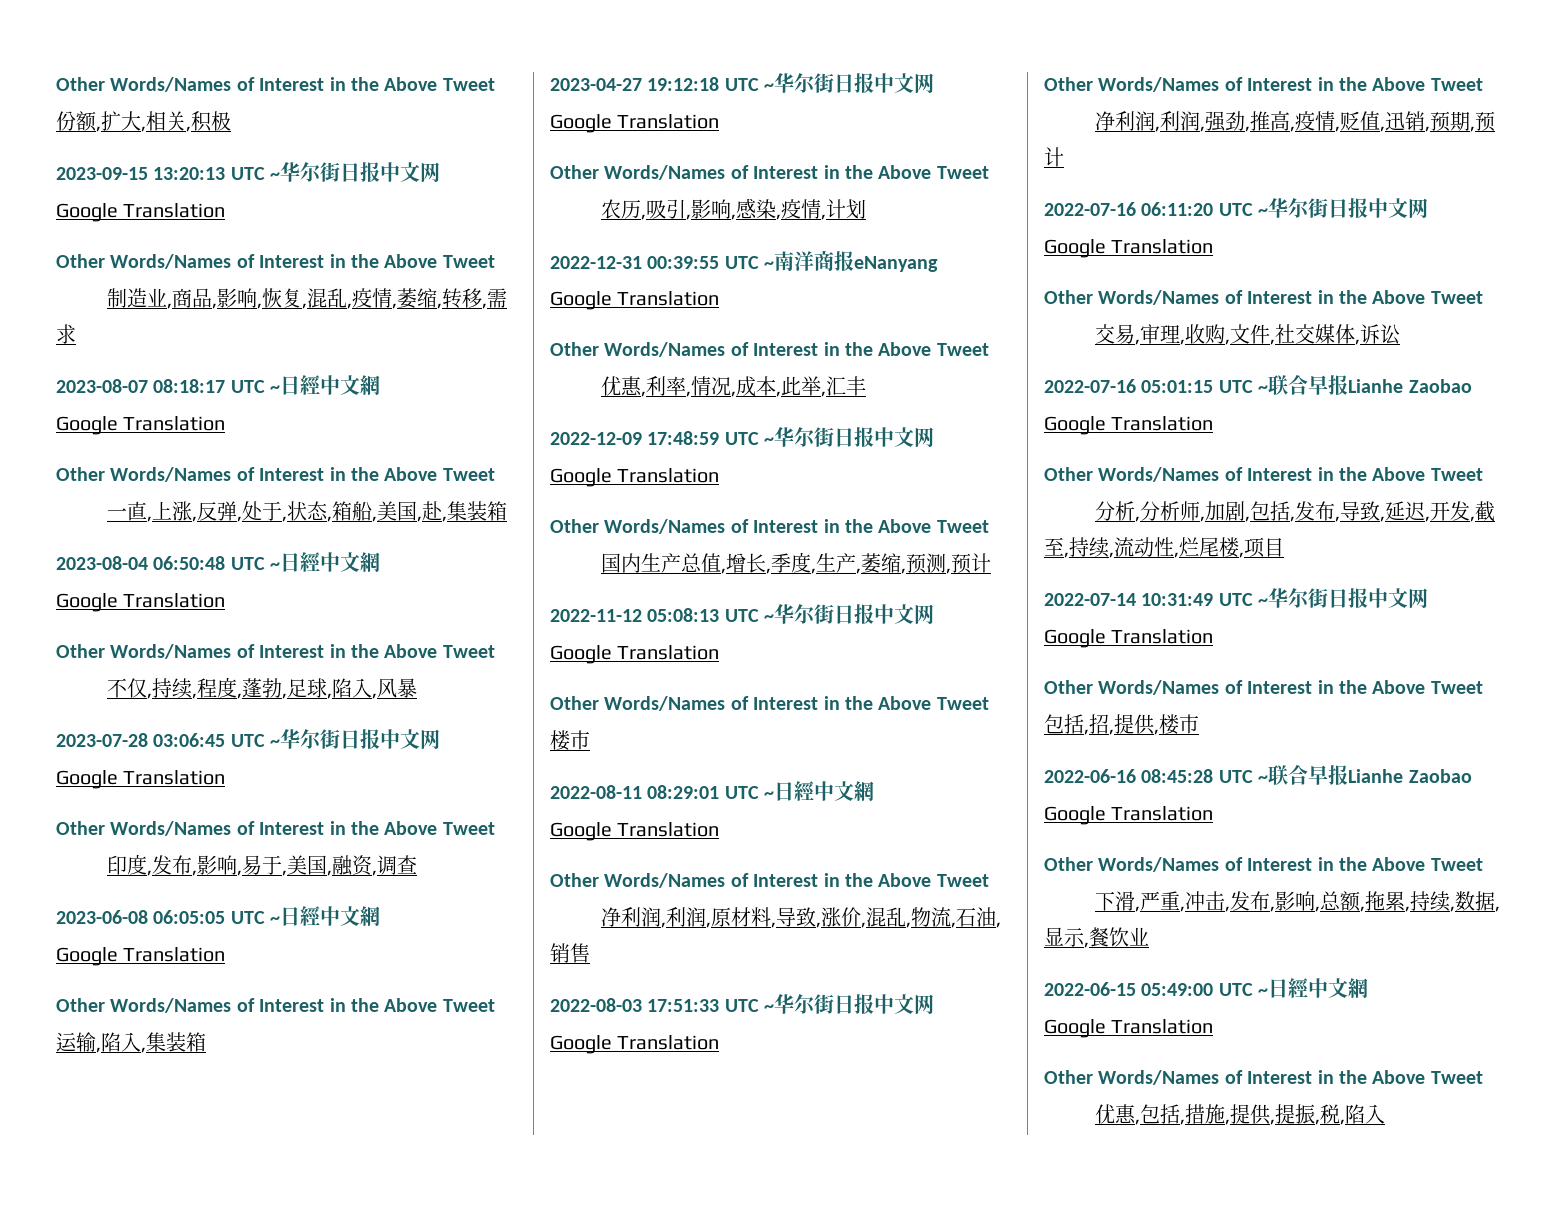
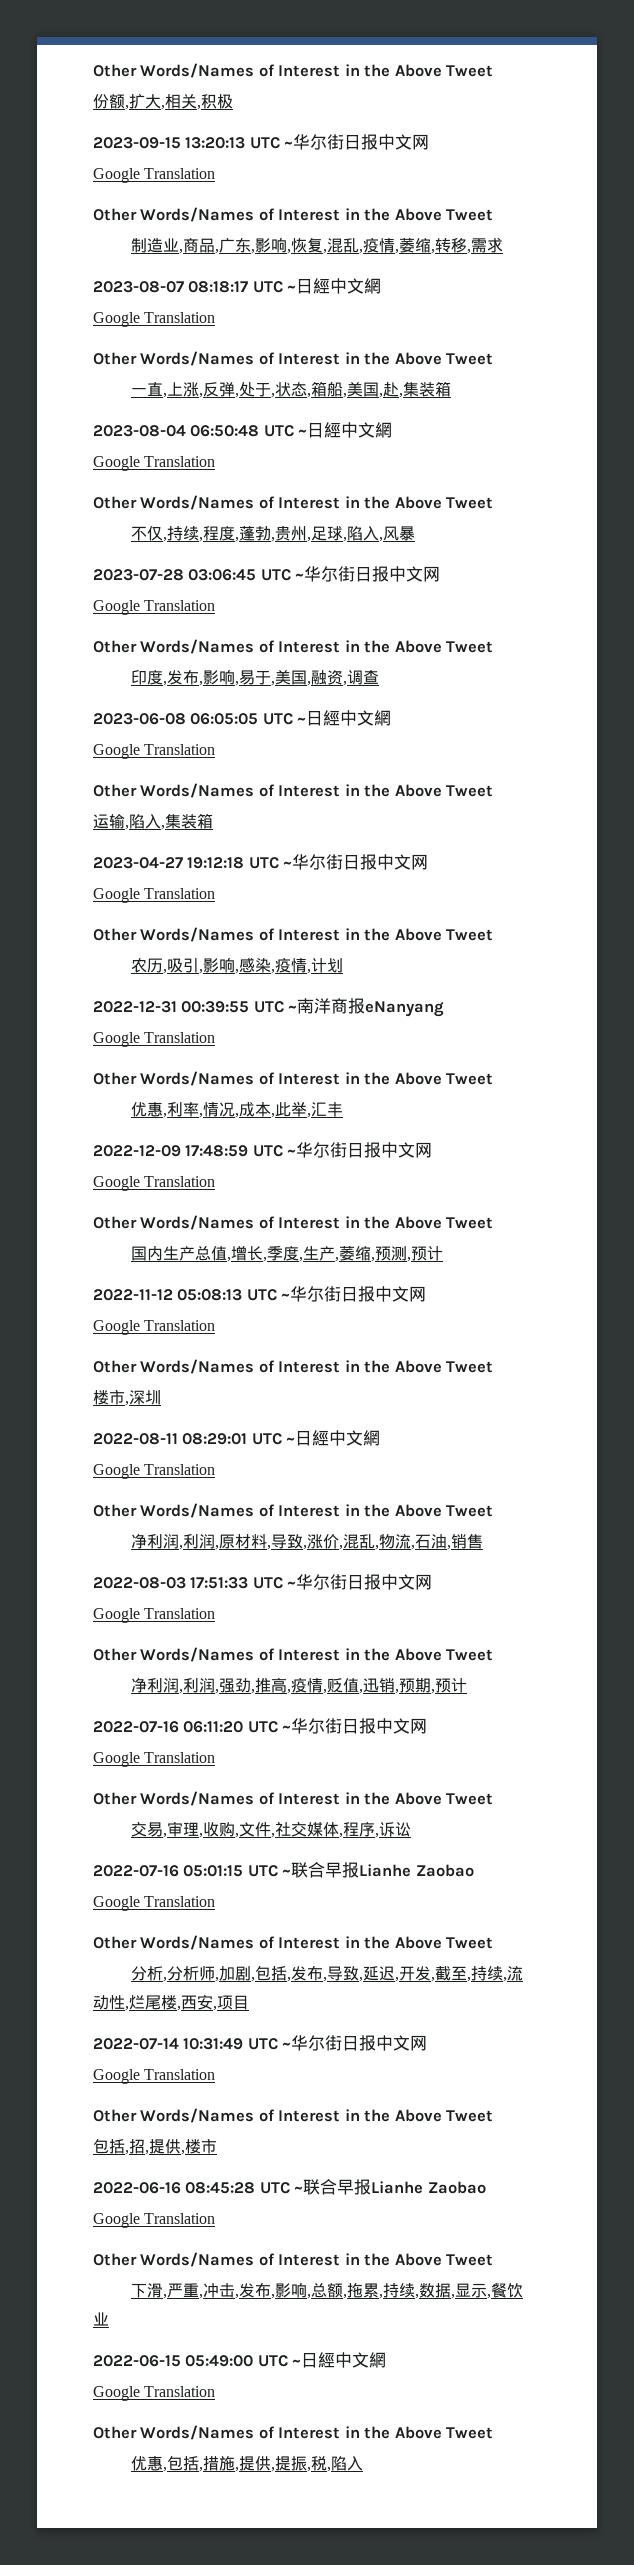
(218, 306) none -> [219,238,256,254] 广东,
(288, 696) none -> [275,526,312,542] 贵州,
(590, 740) none -> [125,1390,161,1406] ,深圳
(1361, 342) none -> [343,1822,380,1838] 程序,
(1244, 555) none -> [181,1994,217,2011] 西安,

